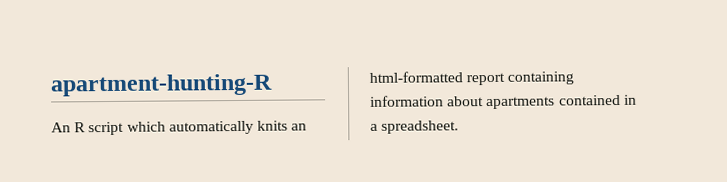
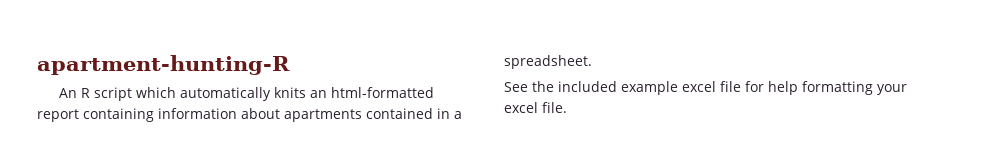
(460, 127) none -> [504,81,907,95] [504,102,567,113] // See the included example excel file for help formatting your excel file.

